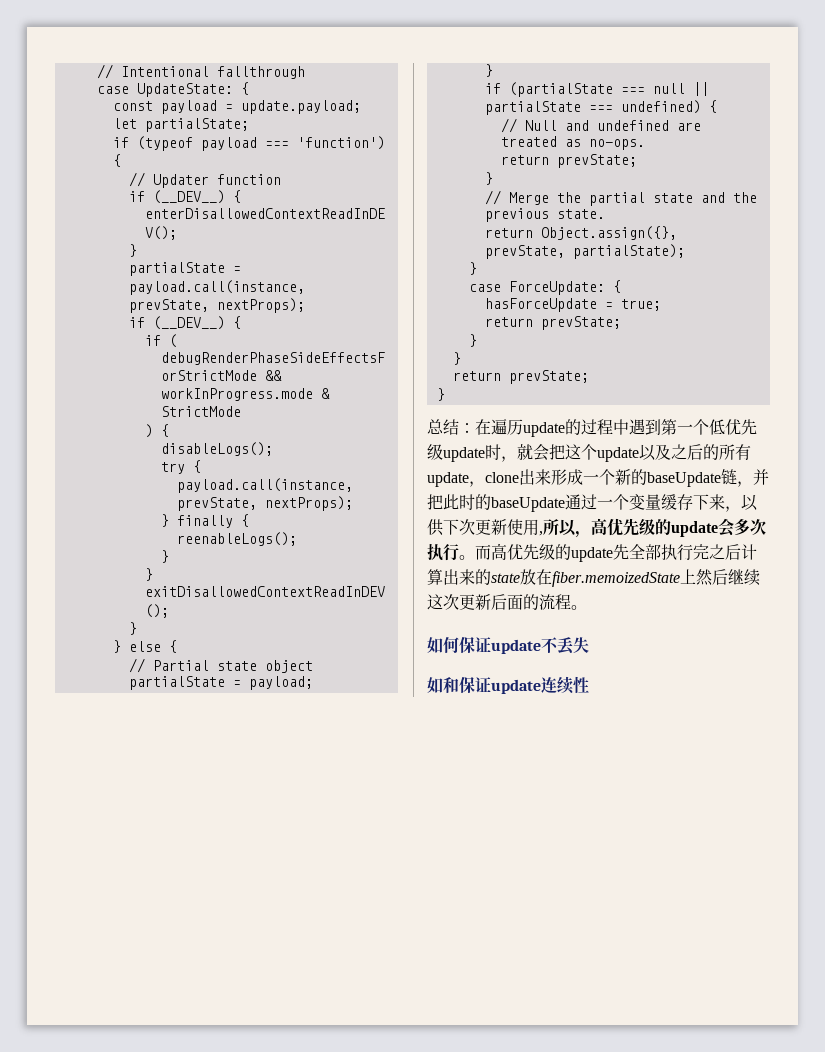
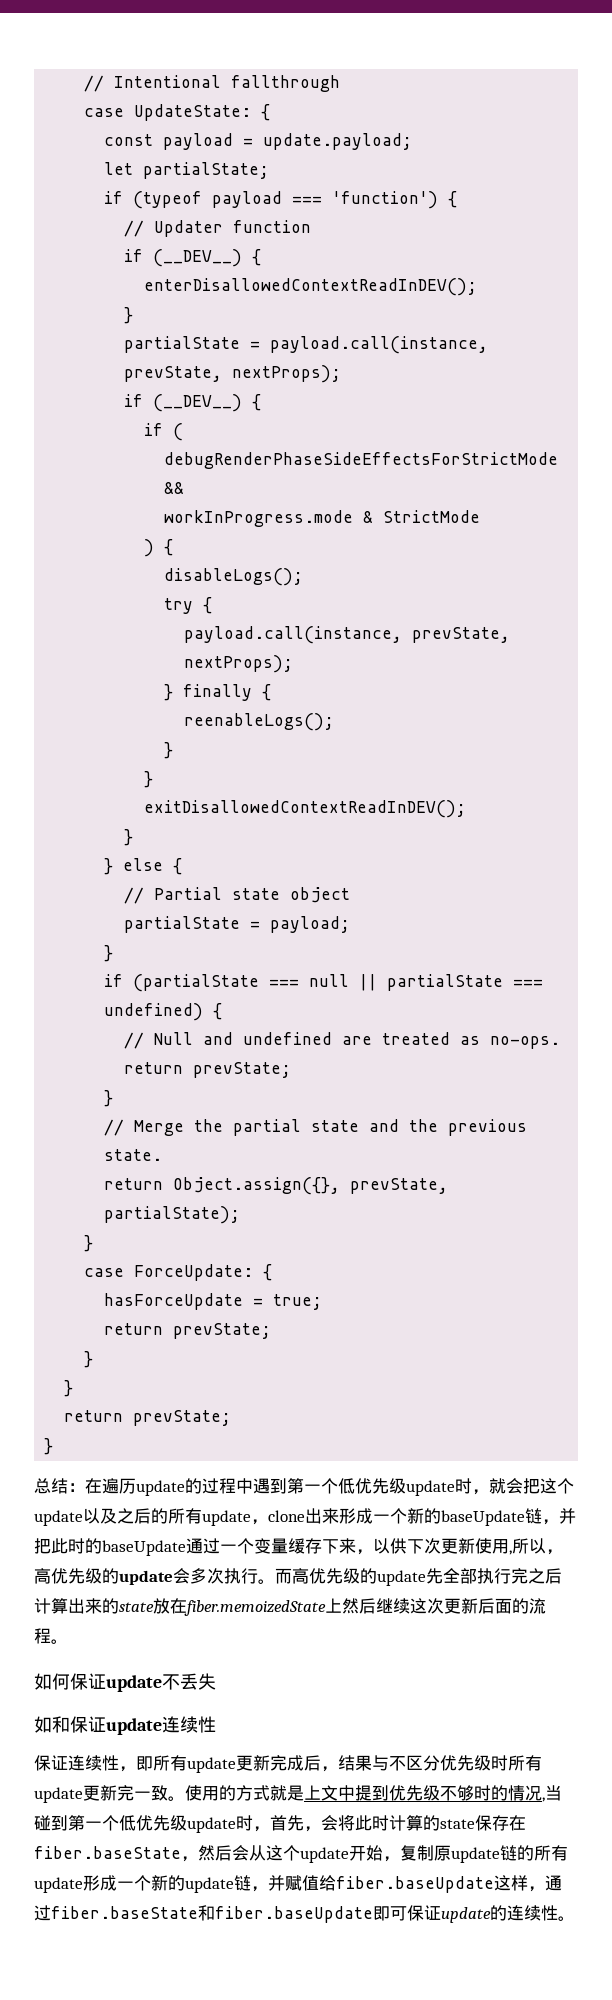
(589, 684) none -> [34,1755,542,1773] [34,1785,562,1803] [34,1815,526,1833] [34,1845,568,1863] [34,1875,562,1893] [34,1905,575,1923] // 保证连续性，即所有update更新完成后，结果与不区分优先级时所有update更新完一致。使用的方式就是上文中提到优先级不够时的情况,当碰到第一个低优先级update时，首先，会将此时计算的state保存在fiber.baseState，然后会从这个update开始，复制原update链的所有update形成一个新的update链，并赋值给fiber.baseUpdate这样，通过fiber.baseState和fiber.baseUpdate即可保证update的连续性。

